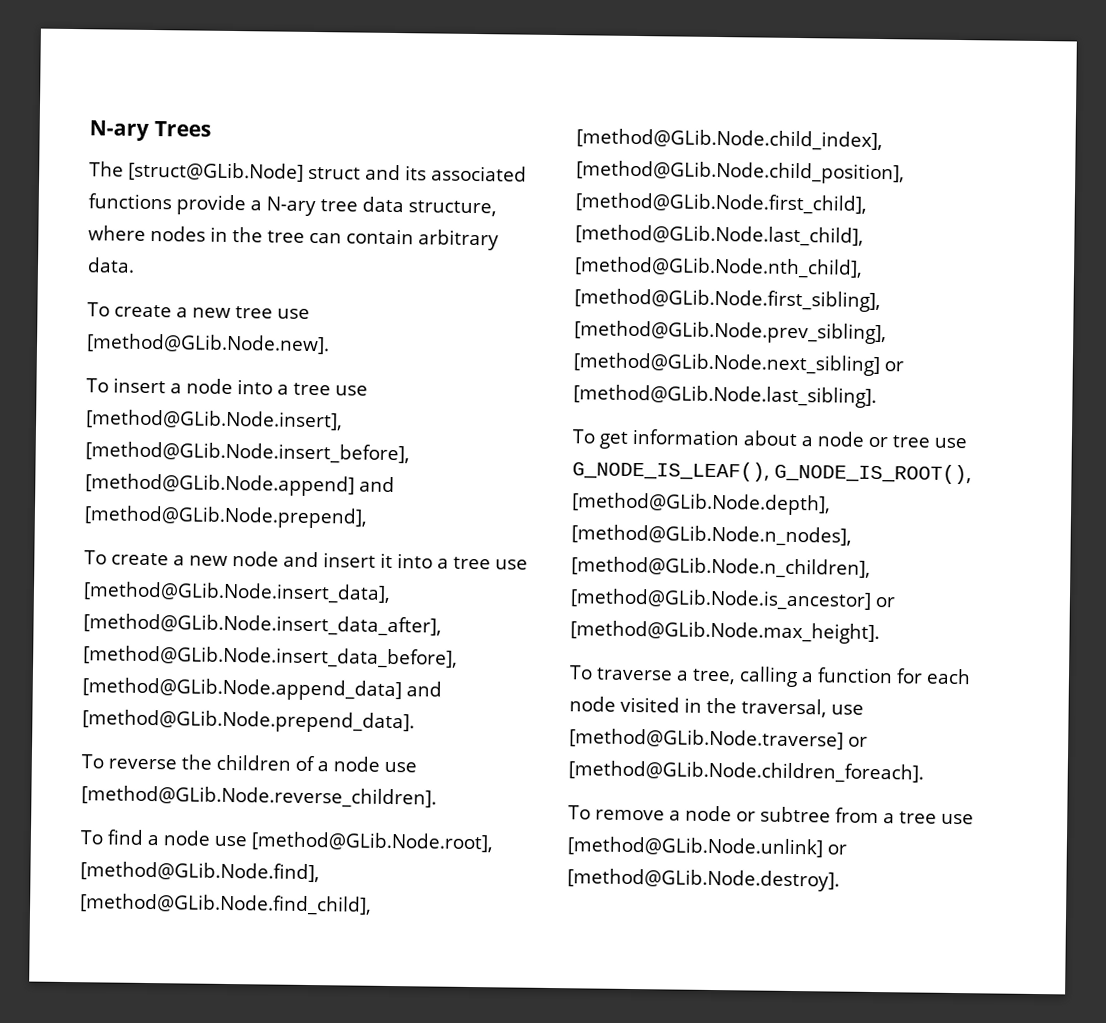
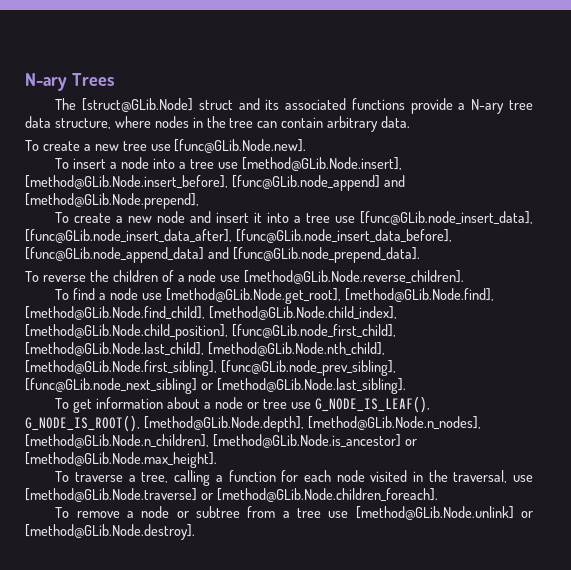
[86,333,330,355] [method@GLib.Node.new]. -> [174,139,307,153] [func@GLib.Node.new].
[85,473,355,497] [method@GLib.Node.append] -> [231,175,380,191] [func@GLib.node_append]
[83,581,391,604] [83,613,442,637] [83,645,458,669] [82,677,442,702] [82,709,415,734] [method@GLib.Node.insert_data], [method@GLib.Node.insert_data_after], [method@GLib.Node.insert_data_before], [method@GLib.Node.append_data] and [method@GLib.Node.prepend_data]. -> [360,211,533,225] [25,229,452,243] [25,247,420,263] [func@GLib.node_insert_data], [func@GLib.node_insert_data_after], [func@GLib.node_insert_data_before], [func@GLib.node_append_data] and [func@GLib.node_prepend_data].
[250,831,493,853] [method@GLib.Node.root], -> [165,288,341,304] [method@GLib.Node.get_root],
[575,192,867,215] [method@GLib.Node.first_child], -> [231,324,396,338] [func@GLib.node_first_child],
[574,320,887,345] [573,352,880,377] [method@GLib.Node.prev_sibling], [method@GLib.Node.next_sibling] -> [220,360,396,376] [25,378,197,394] [func@GLib.node_prev_sibling], [func@GLib.node_next_sibling]

